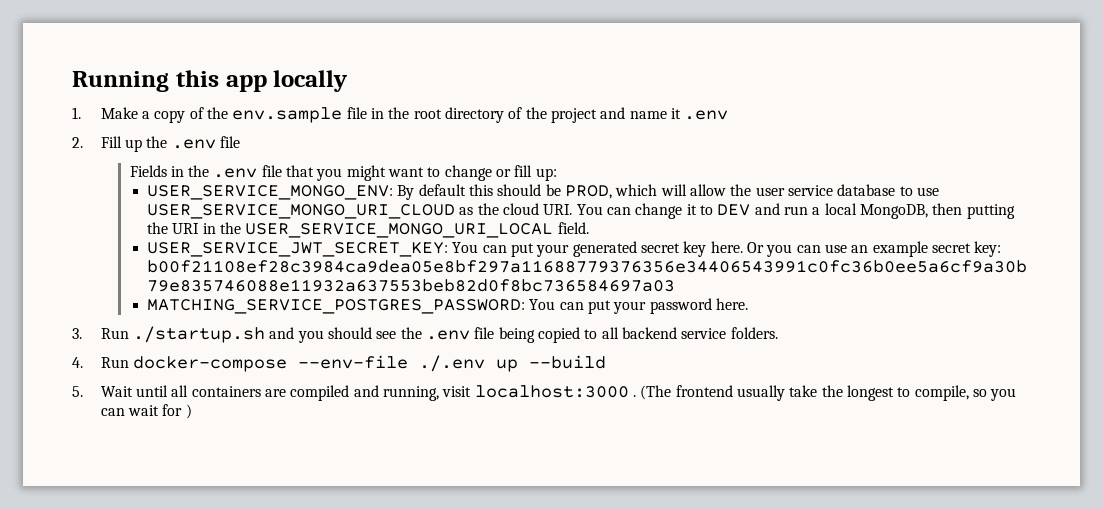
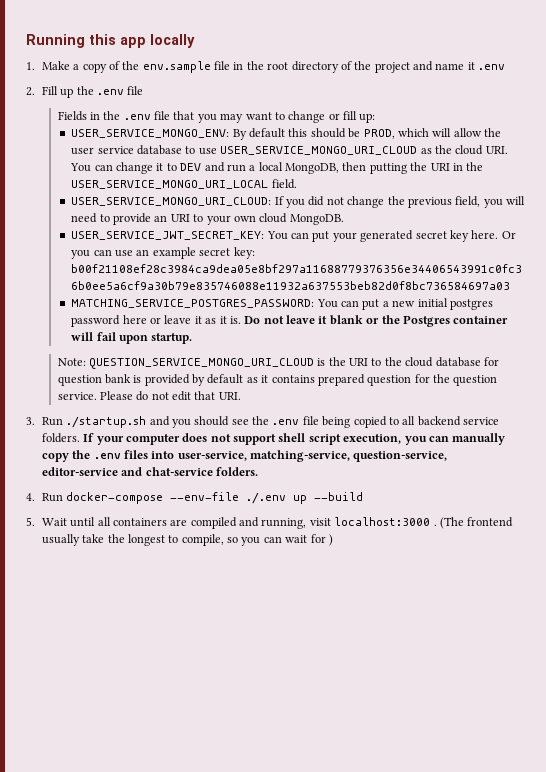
[346,165,386,181] might -> [220,113,244,123] may
(589, 228) none -> [71,196,526,208] [71,213,344,225] // USER_SERVICE_MONGO_URI_CLOUD: If you did not change the previous field, you will need to provide an URI to your own cloud MongoDB.
[613,298,749,314] your password here. -> [382,298,493,310] [71,315,509,327] [71,332,193,344] [57,357,499,369] [57,374,498,386] [57,391,241,401] a new initial postgres password here or leave it as it is. Do not leave it blank or the Postgres container will fail upon startup. // Note: QUESTION_SERVICE_MONGO_URI_CLOUD is the URI to the cloud database for question bank is provided by default as it contains prepared question for the question service. Please do not edit that URI.
(778, 333) none -> [83,433,506,445] [41,450,448,462] [41,467,258,476] If your computer does not support shell script execution, you can manually copy the .env files into user-service, matching-service, question-service, editor-service and chat-service folders.

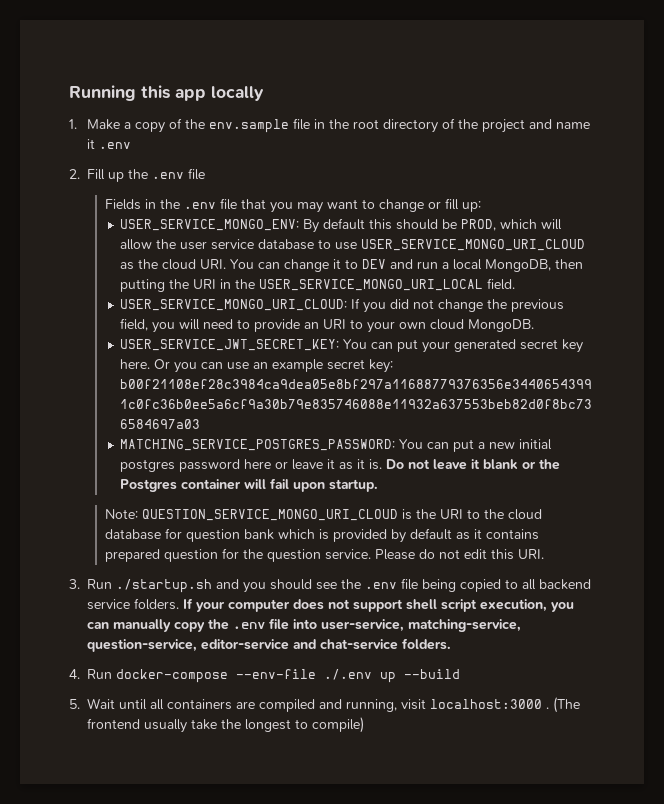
(131, 379) none -> [278,529,316,539] which
[194,391,216,400] that -> [491,549,515,560] this
[123,450,148,459] files -> [269,618,290,630] file
[181,534,333,546] compile, so you can wait for ) -> [312,717,365,733] compile)

